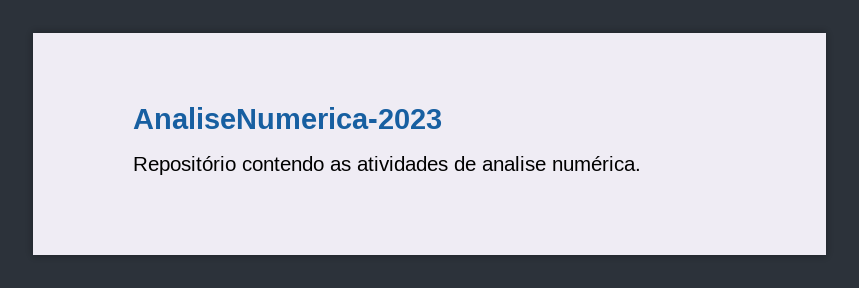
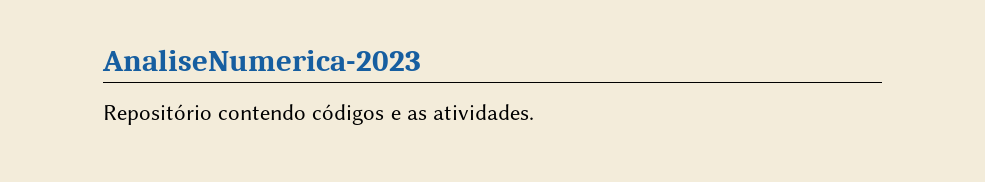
[330,156,641,171] as atividades de analise numérica. -> [312,104,535,125] códigos e as atividades.

